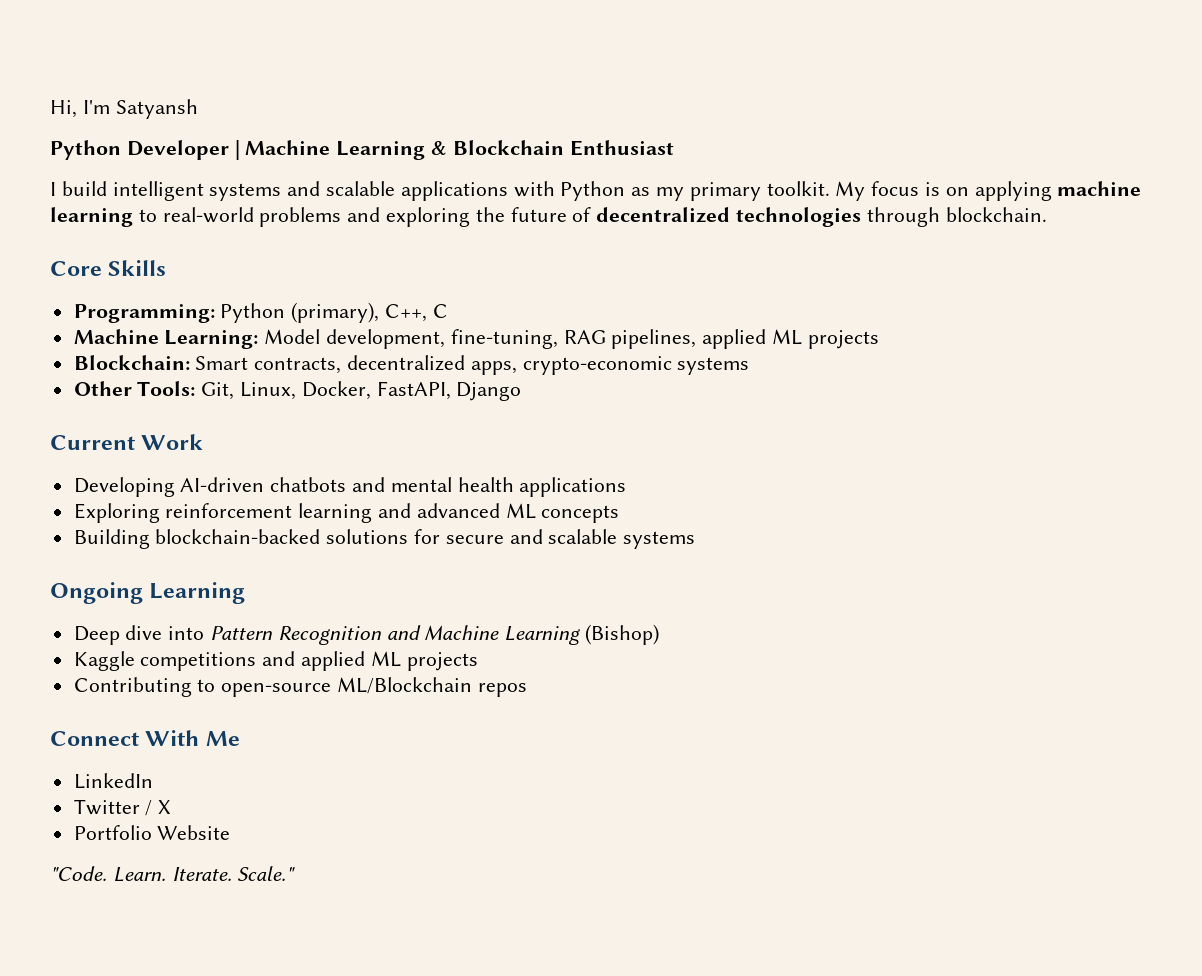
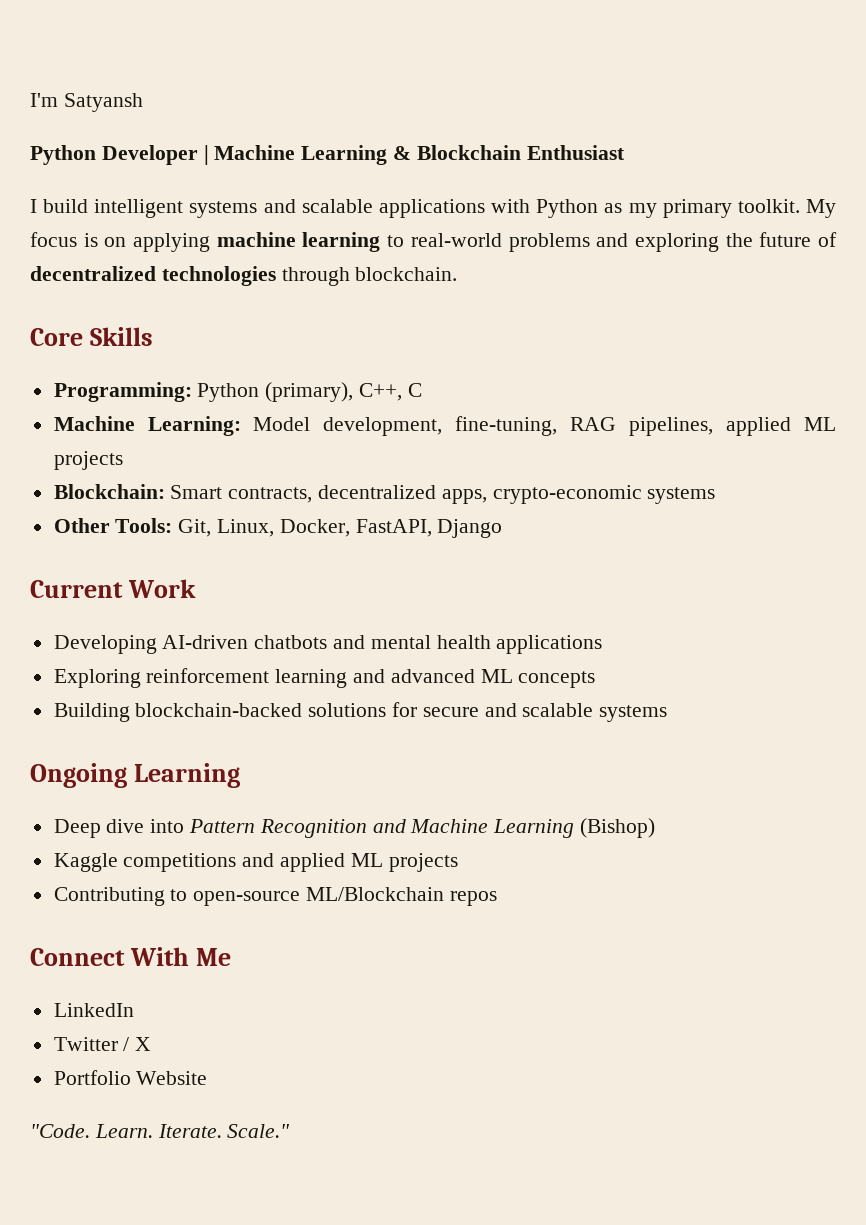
[50,100,77,118] Hi, -> (30, 100) none

